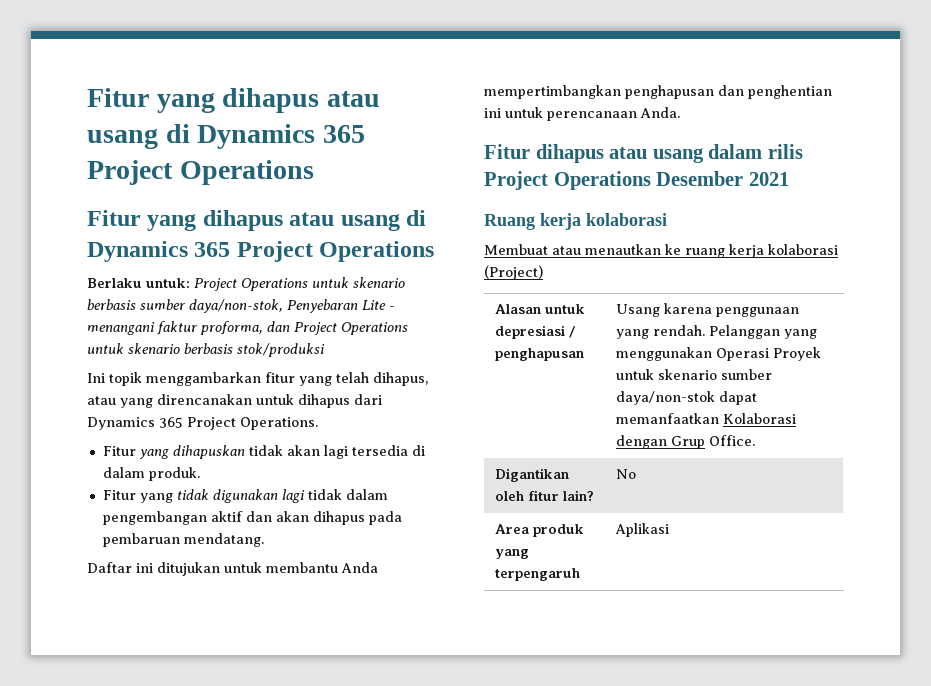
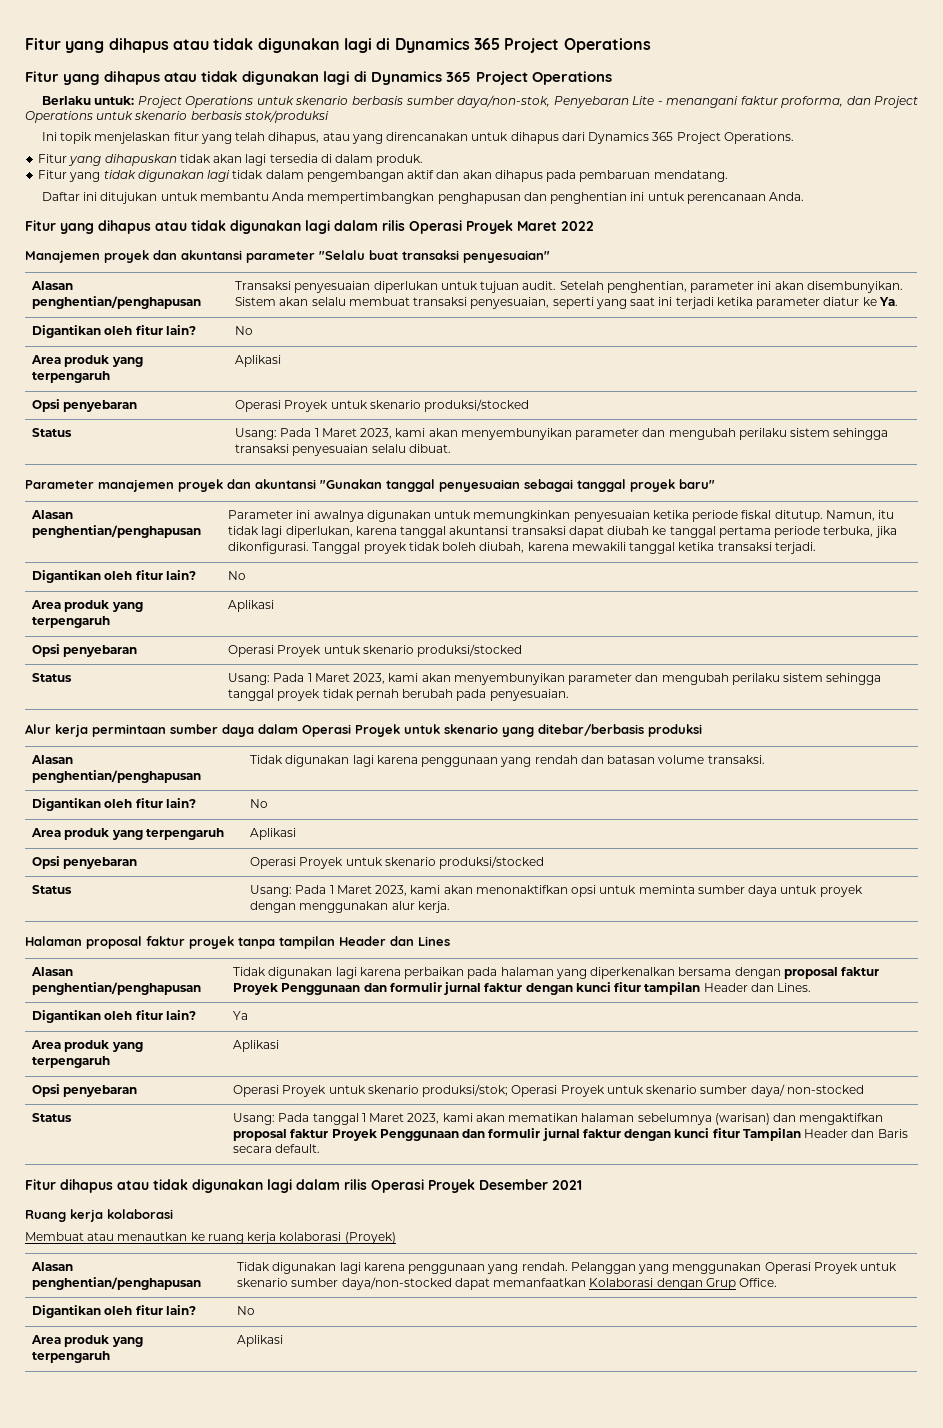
[87,88,380,113] [87,128,158,149] Fitur yang dihapus atau usang -> [25,38,372,53] Fitur yang dihapus atau tidak digunakan lagi
[340,214,400,231] usang -> [201,71,351,85] tidak digunakan lagi
[146,372,261,386] menggambarkan -> [94,132,171,144] menjelaskan
[535,144,803,163] [484,171,651,190] dihapus atau usang dalam rilis Project Operations -> [60,220,594,234] [25,250,550,263] [31,281,74,290] [32,296,202,309] [235,281,903,293] [235,297,898,309] [32,325,196,338] [235,326,254,335] [31,355,143,367] [32,371,111,383] [235,355,282,367] [32,399,138,412] [235,399,530,412] [32,428,73,437] [235,428,889,440] [235,444,451,456] [25,479,715,492] [31,510,74,519] [32,525,202,538] [228,510,895,522] [228,526,897,538] [228,542,816,554] [32,570,196,583] [228,571,247,580] [31,600,143,612] [32,616,111,628] [228,600,275,612] [32,644,138,657] [228,644,523,657] [32,673,73,682] [228,673,882,685] [228,689,569,701] [25,724,702,737] [31,755,74,764] [32,770,202,783] [250,755,765,767] [32,798,196,811] [250,799,269,808] [31,828,224,840] [250,828,297,840] [32,856,138,869] [250,856,545,869] [32,885,73,894] [250,885,863,897] [250,901,450,913] [25,936,450,949] [31,967,74,976] [32,982,202,995] [233,967,880,979] [233,982,812,995] [32,1010,196,1023] [233,1011,249,1020] [31,1040,143,1052] [32,1056,111,1068] [233,1040,280,1052] [32,1084,138,1097] [233,1084,864,1097] [32,1113,73,1122] [233,1113,884,1125] [233,1128,908,1141] [233,1144,321,1153] [25,1179,475,1193] yang dihapus atau tidak digunakan lagi dalam rilis Operasi Proyek Maret 2022 // Manajemen proyek dan akuntansi parameter "Selalu buat transaksi penyesuaian" // Alasan penghentian/penghapusan | Transaksi penyesuaian diperlukan untuk tujuan audit. Setelah penghentian, parameter ini akan disembunyikan. Sistem akan selalu membuat transaksi penyesuaian, seperti yang saat ini terjadi ketika parameter diatur ke Ya. // Digantikan oleh fitur lain? | No // Area produk yang terpengaruh | Aplikasi // Opsi penyebaran | Operasi Proyek untuk skenario produksi/stocked // Status | Usang: Pada 1 Maret 2023, kami akan menyembunyikan parameter dan mengubah perilaku sistem sehingga transaksi penyesuaian selalu dibuat. // Parameter manajemen proyek dan akuntansi "Gunakan tanggal penyesuaian sebagai tanggal proyek baru" // Alasan penghentian/penghapusan | Parameter ini awalnya digunakan untuk memungkinkan penyesuaian ketika periode fiskal ditutup. Namun, itu tidak lagi diperlukan, karena tanggal akuntansi transaksi dapat diubah ke tanggal pertama periode terbuka, jika dikonfigurasi. Tanggal proyek tidak boleh diubah, karena mewakili tanggal ketika transaksi terjadi. // Digantikan oleh fitur lain? | No // Area produk yang terpengaruh | Aplikasi // Opsi penyebaran | Operasi Proyek untuk skenario produksi/stocked // Status | Usang: Pada 1 Maret 2023, kami akan menyembunyikan parameter dan mengubah perilaku sistem sehingga tanggal proyek tidak pernah berubah pada penyesuaian. // Alur kerja permintaan sumber daya dalam Operasi Proyek untuk skenario yang ditebar/berbasis produksi // Alasan penghentian/penghapusan | Tidak digunakan lagi karena penggunaan yang rendah dan batasan volume transaksi. // Digantikan oleh fitur lain? | No // Area produk yang terpengaruh | Aplikasi // Opsi penyebaran | Operasi Proyek untuk skenario produksi/stocked // Status | Usang: Pada 1 Maret 2023, kami akan menonaktifkan opsi untuk meminta sumber daya untuk proyek dengan menggunakan alur kerja. // Halaman proposal faktur proyek tanpa tampilan Header dan Lines // Alasan penghentian/penghapusan | Tidak digunakan lagi karena perbaikan pada halaman yang diperkenalkan bersama dengan proposal faktur Proyek Penggunaan dan formulir jurnal faktur dengan kunci fitur tampilan Header dan Lines. // Digantikan oleh fitur lain? | Ya // Area produk yang terpengaruh | Aplikasi // Opsi penyebaran | Operasi Proyek untuk skenario produksi/stok; Operasi Proyek untuk skenario sumber daya/ non-stocked // Status | Usang: Pada tanggal 1 Maret 2023, kami akan mematikan halaman sebelumnya (warisan) dan mengaktifkan proposal faktur Proyek Penggunaan dan formulir jurnal faktur dengan kunci fitur Tampilan Header dan Baris secara default. // Fitur dihapus atau tidak digunakan lagi dalam rilis Operasi Proyek
[484,265,543,280] [495,304,586,314] [495,325,577,339] [495,348,585,361] [616,304,661,317] (Project) // Alasan untuk depresiasi / penghapusan | Usang -> [344,1232,396,1244] [31,1262,74,1271] [32,1277,202,1290] [237,1262,361,1274] (Proyek) // Alasan penghentian/penghapusan | Tidak digunakan lagi
[616,391,716,405] daya/non-stok -> [341,1277,452,1290] daya/non-stocked

